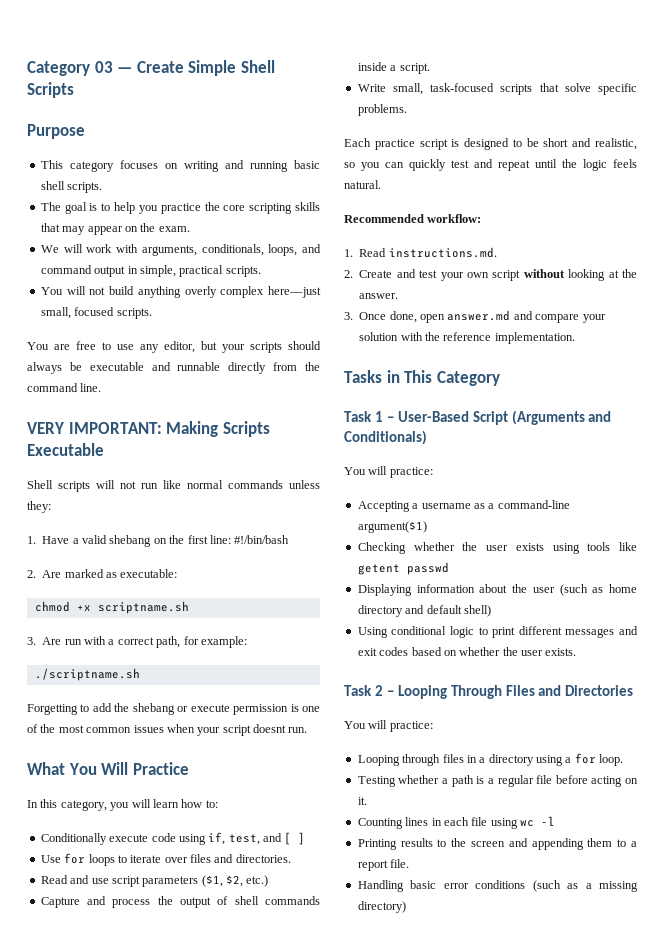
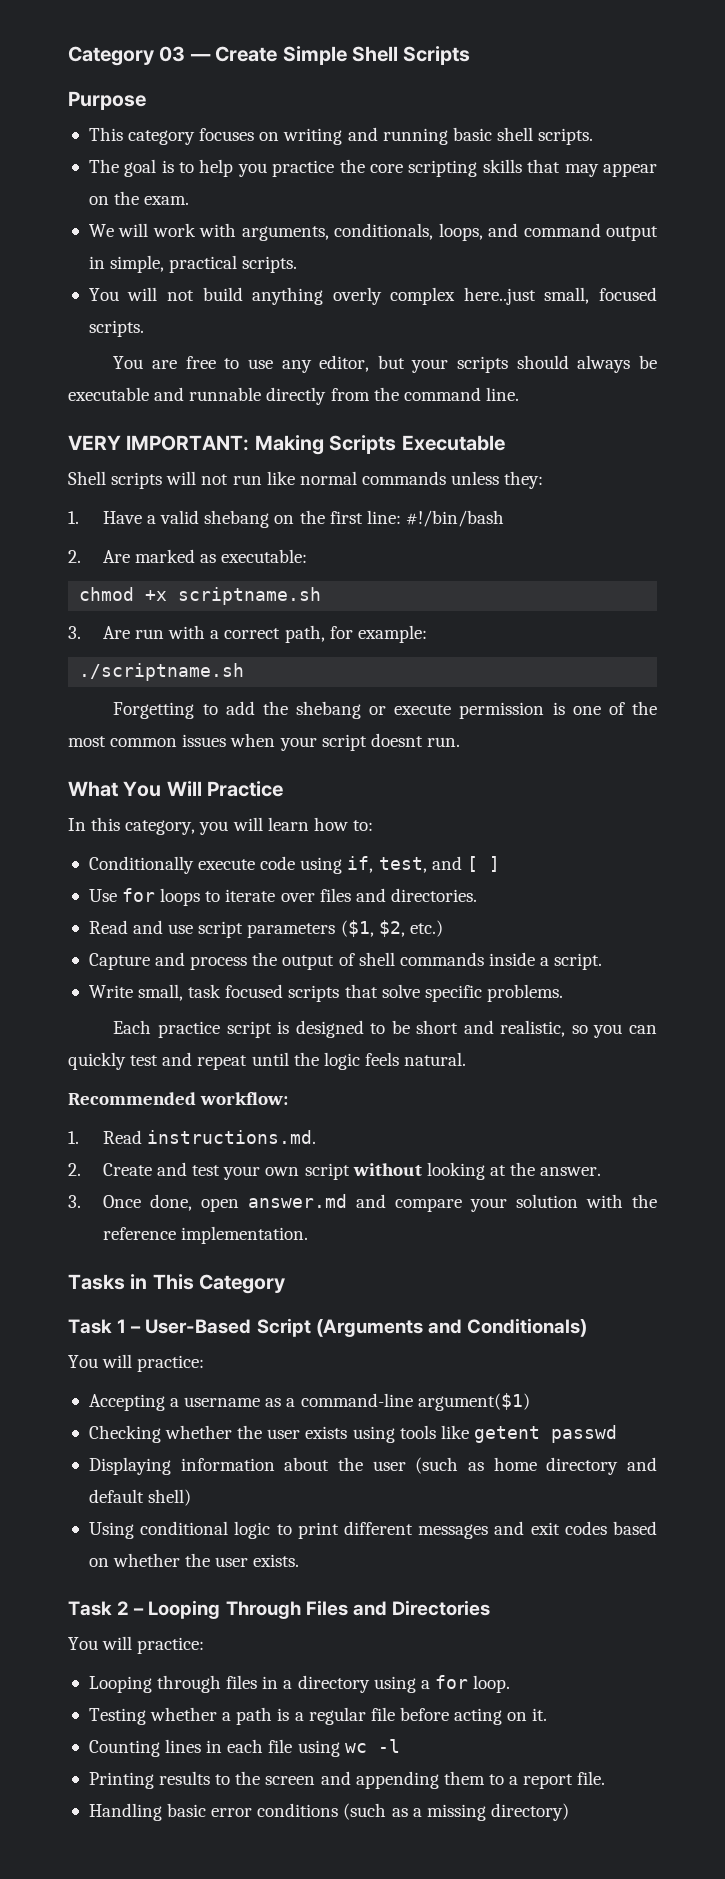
[268,286,321,298] here—just -> [463,287,536,305] here..just
[430,83,495,92] task-focused -> [188,984,284,998] task focused

